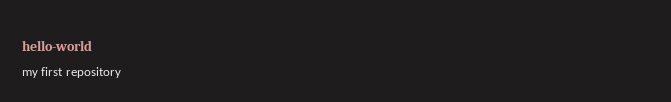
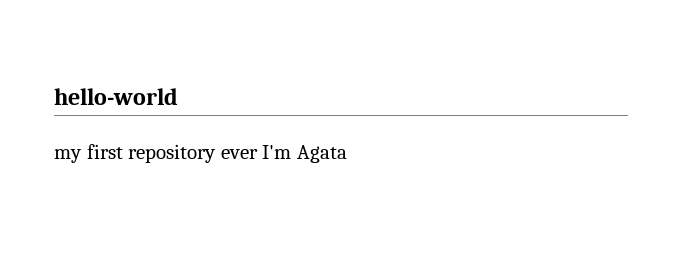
(121, 72) none -> [220,145,347,163] ever I'm Agata

